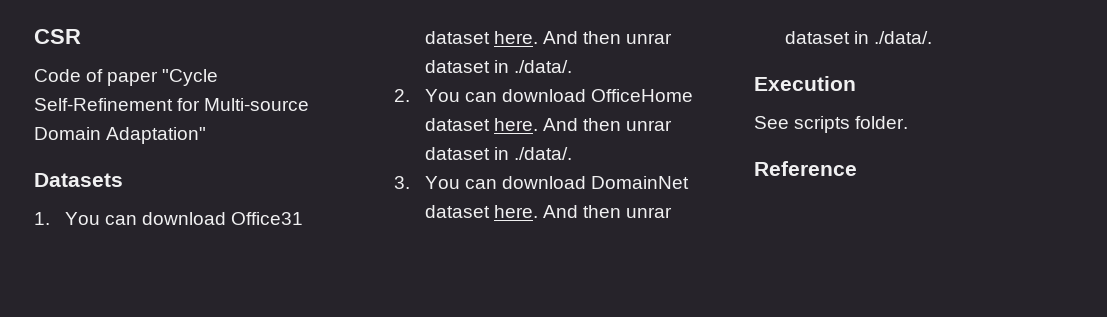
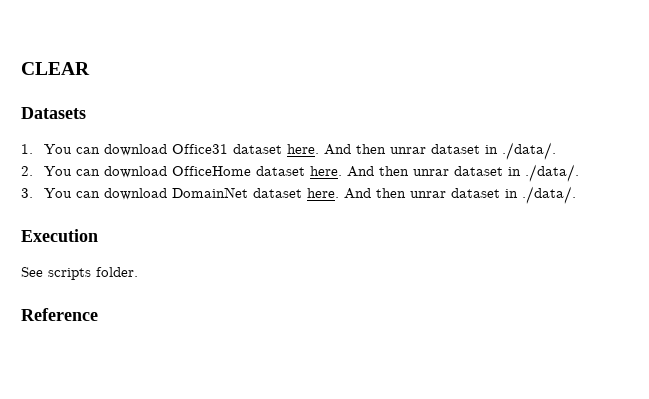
[34,29,81,44] [34,69,219,86] [34,98,310,111] [34,127,207,144] CSR // Code of paper "Cycle Self-Refinement for Multi-source Domain Adaptation" -> [21,62,90,75] CLEAR

